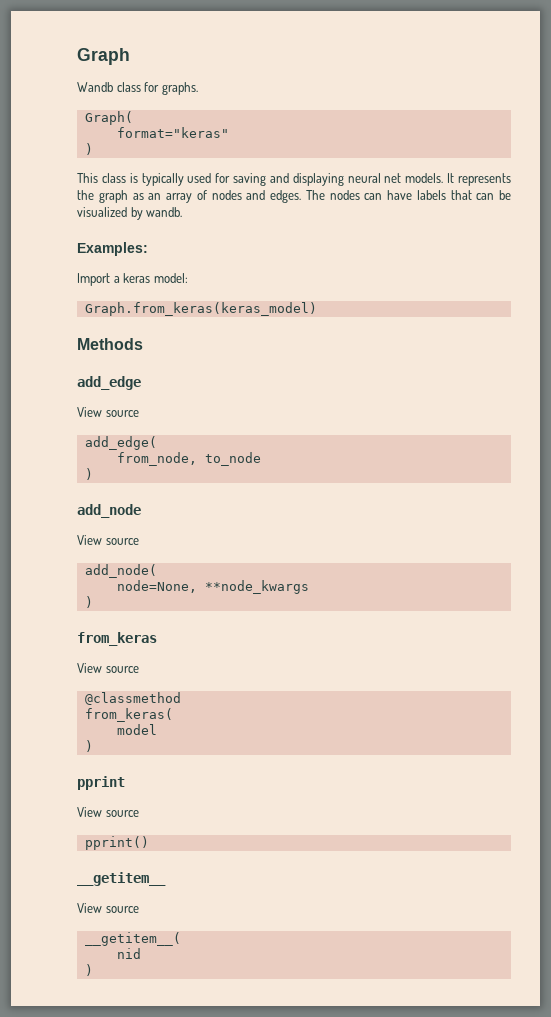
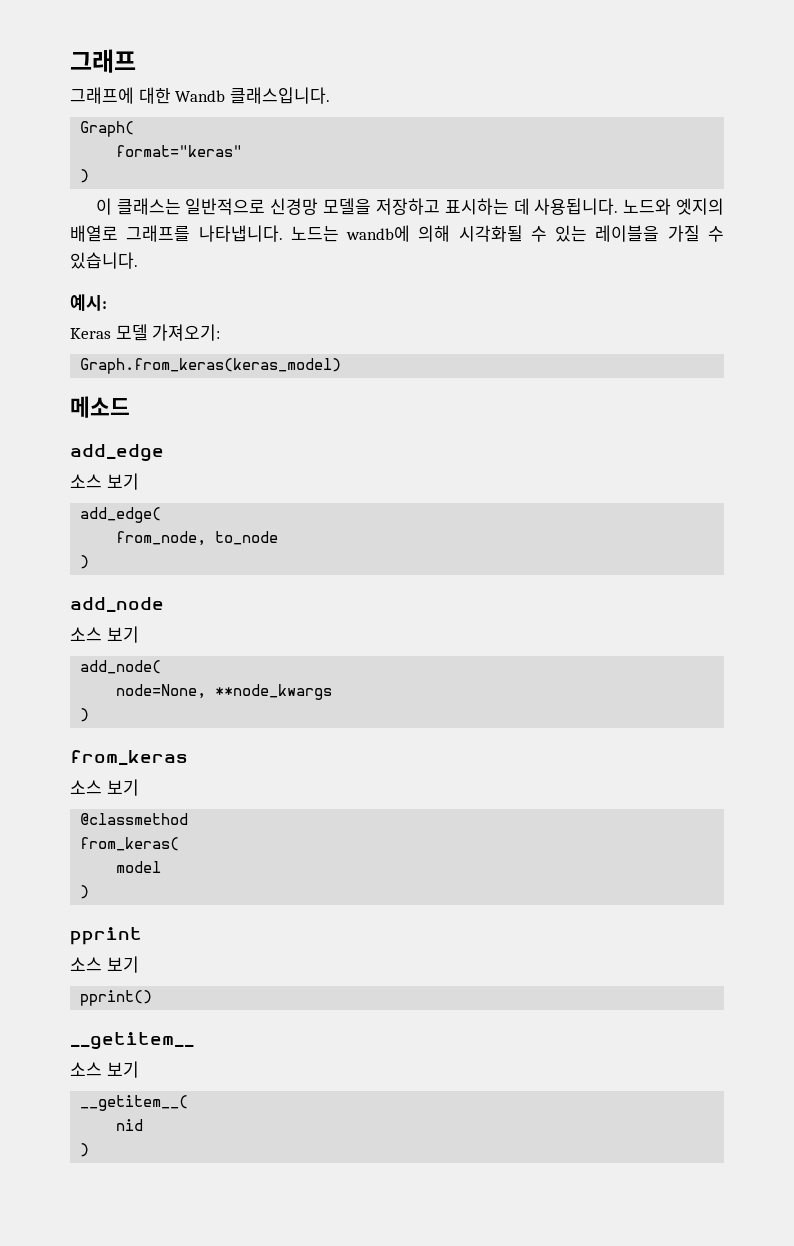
[77,48,130,65] [77,82,198,95] [84,111,133,125] [116,127,229,138] [84,143,93,155] [77,173,512,186] [77,190,511,203] [77,207,183,220] [77,242,148,256] [77,273,188,286] Graph // Wandb class for graphs. // Graph( // format="keras" // ) // This class is typically used for saving and displaying neural net models. It represents the graph as an array of nodes and edges. The nodes can have labels that can be visualized by wandb. // Examples: // Import a keras model: -> [70,49,136,73] [70,87,330,104] [80,121,135,137] [116,145,243,157] [80,169,90,183] [95,198,724,215] [70,225,724,242] [70,252,138,269] [70,294,107,311] [70,324,221,341] 그래프 // 그래프에 대한 Wandb 클래스입니다. // Graph( // format="keras" // ) // 이 클래스는 일반적으로 신경망 모델을 저장하고 표시하는 데 사용됩니다. 노드와 엣지의 배열로 그래프를 나타냅니다. 노드는 wandb에 의해 시각화될 수 있는 레이블을 가질 수 있습니다. // 예시: // Keras 모델 가져오기:
[77,338,143,350] Methods -> [70,396,130,418] 메소드
[77,407,139,417] View source -> [70,473,139,490] 소스 보기
[77,535,139,545] View source -> [70,626,139,643] 소스 보기
[77,663,139,673] View source -> [70,779,139,796] 소스 보기
[77,807,139,817] View source -> [70,956,139,973] 소스 보기
[77,903,139,913] View source -> [70,1061,139,1078] 소스 보기

